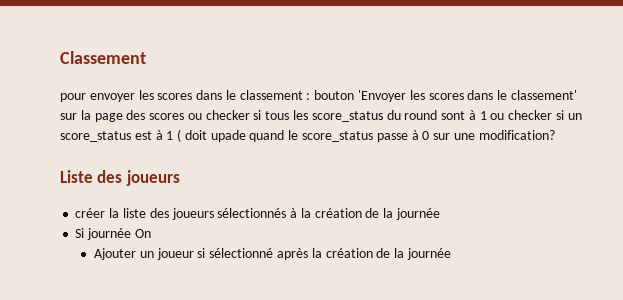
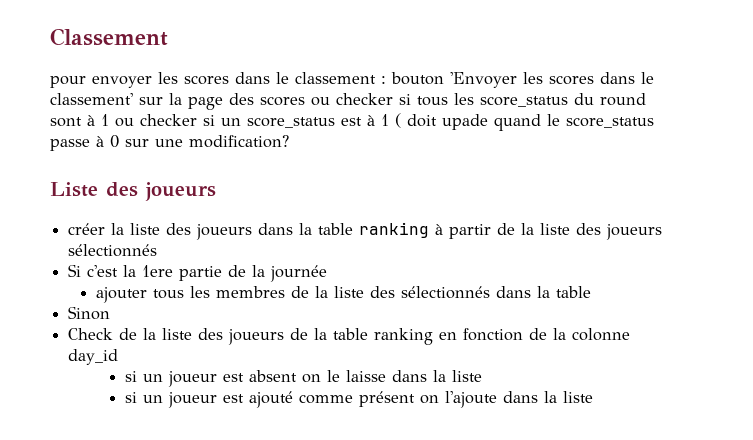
[217,208,440,220] [75,228,151,240] [94,248,451,260] sélectionnés à la création de la journée // Si journée On // Ajouter un joueur si sélectionné après la création de la journée -> [258,222,663,240] [68,244,158,257] [68,264,328,282] [96,286,592,303] [68,306,111,320] [68,328,631,345] [68,349,119,365] [124,370,482,387] [124,391,593,408] dans la table ranking à partir de la liste des joueurs sélectionnés // Si c'est la 1ere partie de la journée // ajouter tous les membres de la liste des sélectionnés dans la table // Sinon // Check de la liste des joueurs de la table ranking en fonction de la colonne day_id // si un joueur est absent on le laisse dans la liste // si un joueur est ajouté comme présent on l'ajoute dans la liste

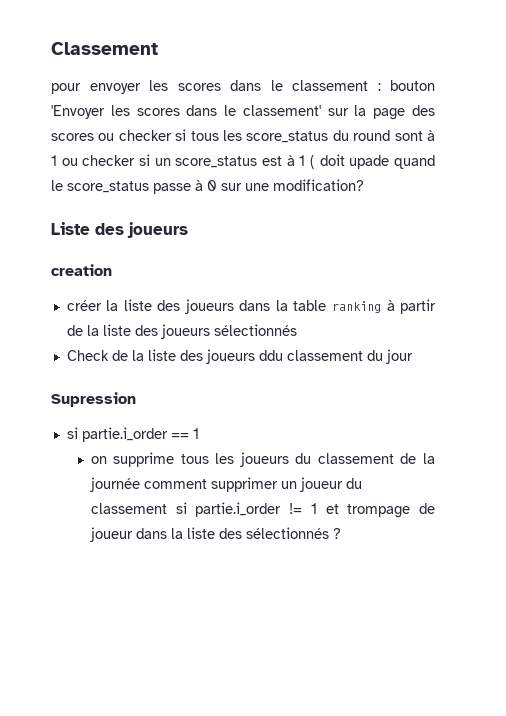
(216, 191) none -> [51,264,112,276] // creation
[68,264,328,282] [96,286,592,303] [68,306,111,320] // Si c'est la 1ere partie de la journée // ajouter tous les membres de la liste des sélectionnés dans la table // Sinon -> (297, 330) none
[290,328,631,345] [68,349,119,365] [124,370,482,387] [124,391,593,408] de la table ranking en fonction de la colonne day_id // si un joueur est absent on le laisse dans la liste // si un joueur est ajouté comme présent on l'ajoute dans la liste -> [258,349,413,364] [51,392,136,407] [66,427,199,442] [90,452,435,467] [89,477,362,492] [90,502,435,518] [89,527,341,542] ddu classement du jour // Supression // si partie.i_order == 1 // on supprime tous les joueurs du classement de la journée comment supprimer un joueur du classement si partie.i_order != 1 et trompage de joueur dans la liste des sélectionnés ?

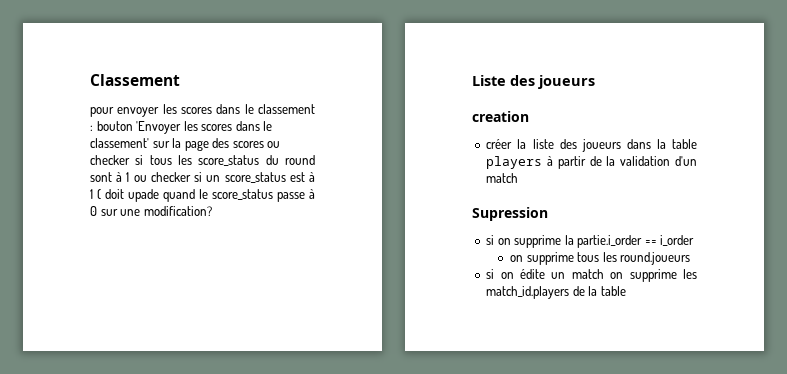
[331,301,381,313] ranking -> [486,156,543,169] players
[102,324,297,339] [66,349,413,364] liste des joueurs sélectionnés // Check de la liste des joueurs ddu classement du jour -> [620,156,697,166] [486,173,519,183] validation d'un match
(78, 433) none -> [497,235,574,248] on supprime la
[192,428,199,439] 1 -> [660,235,695,246] i_order
[239,452,435,467] [89,477,362,492] [90,502,435,518] [89,527,341,542] joueurs du classement de la journée comment supprimer un joueur du classement si partie.i_order != 1 et trompage de joueur dans la liste des sélectionnés ? -> [620,252,691,265] [486,269,697,282] [486,286,626,299] round.joueurs // si on édite un match on supprime les match_id.players de la table

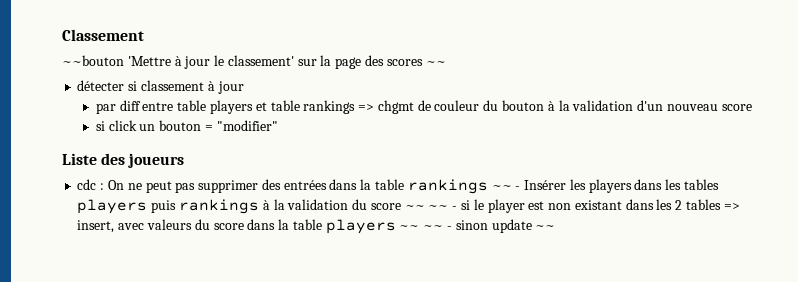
[90,104,315,117] [90,121,260,134] pour envoyer les scores dans le classement : bouton 'Envoyer les scores dans -> [62,55,211,69] ~~bouton 'Mettre à jour
[267,141,281,148] [90,155,315,166] [90,172,315,183] [90,189,315,202] [90,206,212,216] [472,75,595,89] [472,111,529,122] [486,139,697,152] [486,156,697,169] [486,173,519,183] [472,207,548,221] [486,235,695,248] [510,252,691,265] [486,269,697,282] [486,286,626,299] ou checker si tous les score_status du round sont à 1 ou checker si un score_status est à 1 ( doit upade quand le score_status passe à 0 sur une modification? // Liste des joueurs // creation // créer la liste des joueurs dans la table players à partir de la validation d'un match // Supression // si on supprime la partie.i_order == i_order // on supprime tous les round.joueurs // si on édite un match on supprime les match_id.players de la table -> [425,61,446,66] [77,80,244,94] [95,100,752,114] [95,120,278,131] [62,153,185,168] [77,179,719,194] [77,199,740,214] [77,219,556,234] ~~ // détecter si classement à jour // par diff entre table players et table rankings => chgmt de couleur du bouton à la validation d'un nouveau score // si click un bouton = "modifier" // Liste des joueurs // cdc : On ne peut pas supprimer des entrées dans la table rankings ~~ - Insérer les players dans les tables players puis rankings à la validation du score ~~ ~~ - si le player est non existant dans les 2 tables => insert, avec valeurs du score dans la table players ~~ ~~ - sinon update ~~

